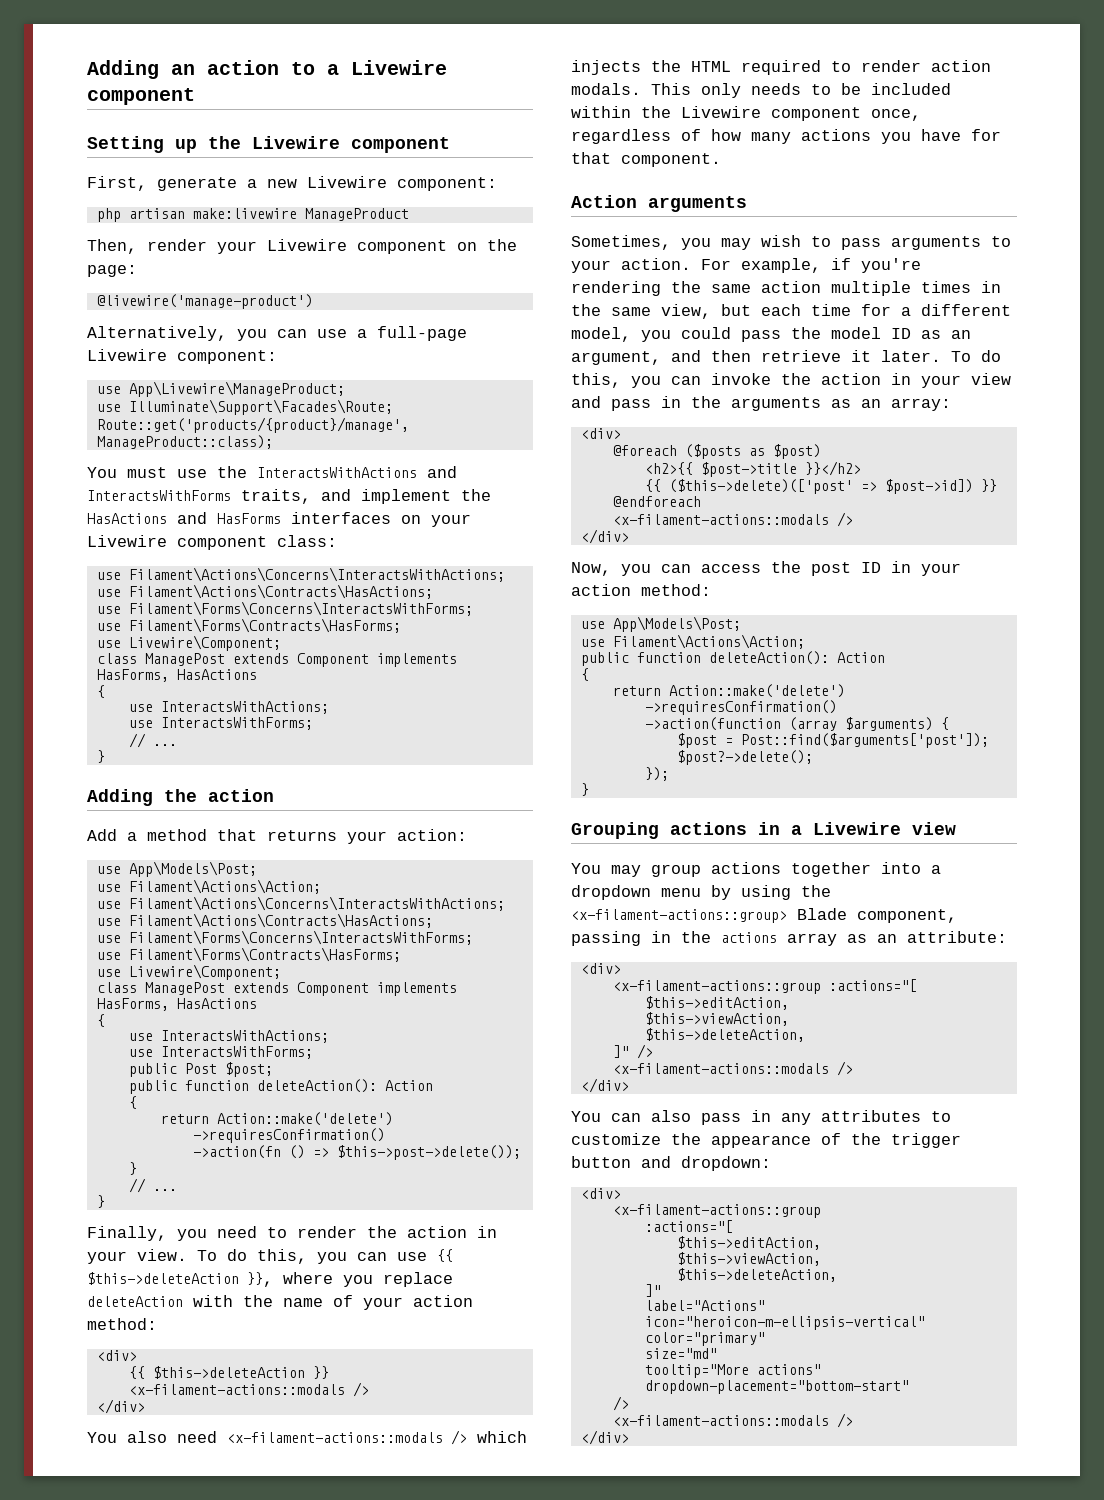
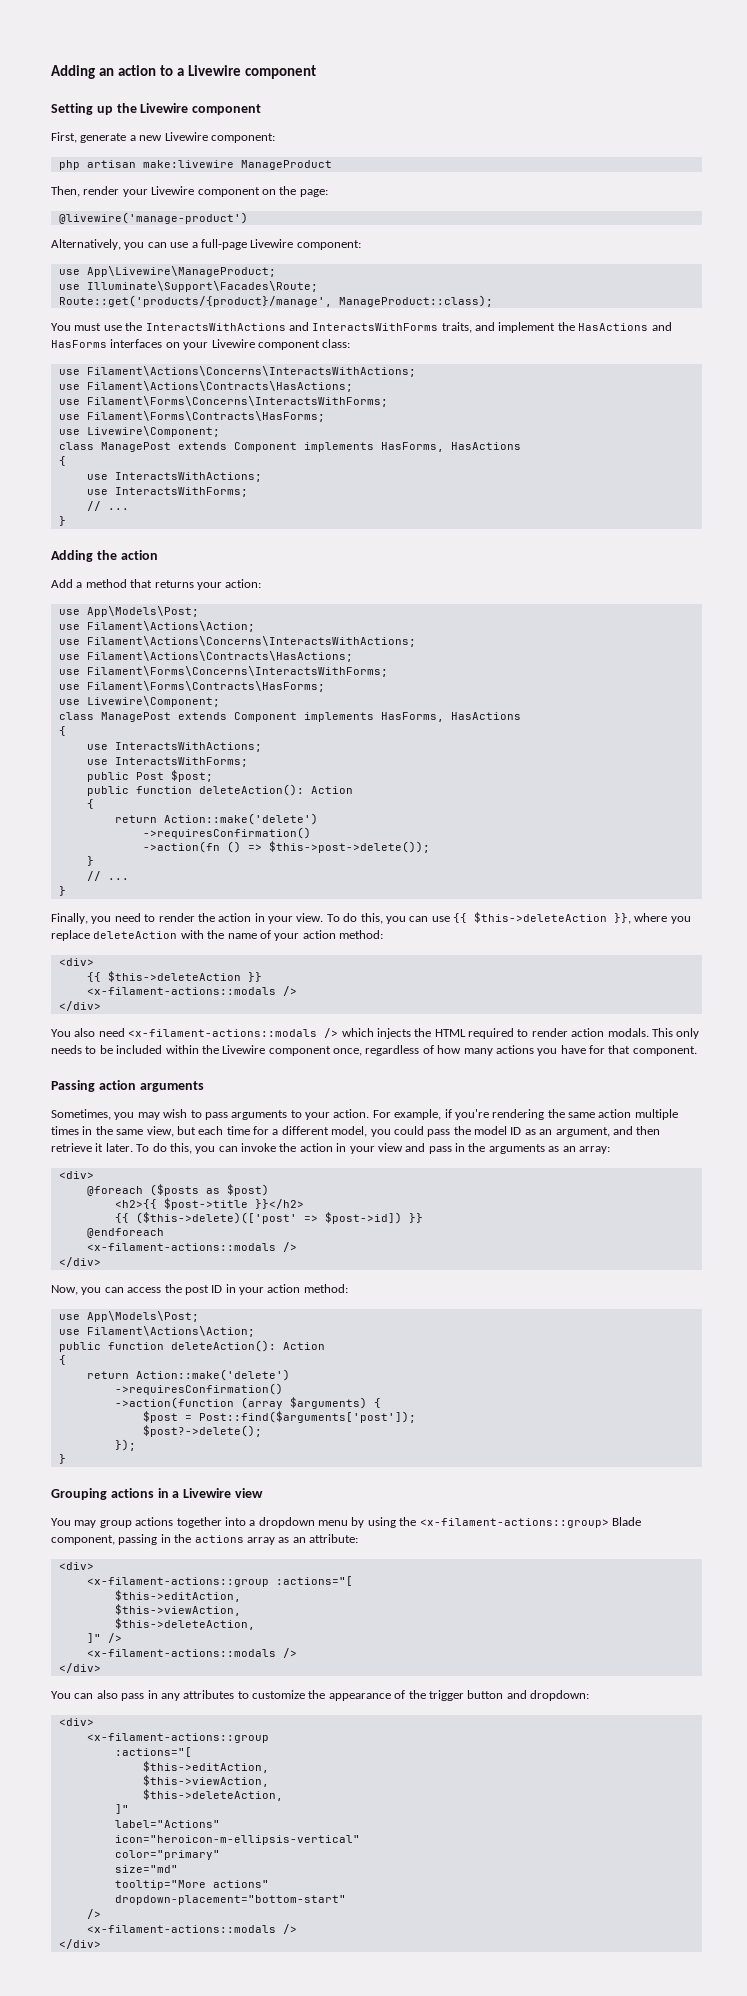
[571,195,637,208] Action -> [51,1080,136,1092] Passing action

